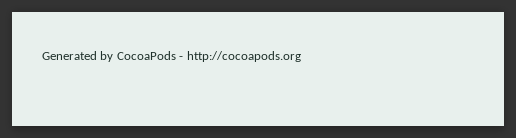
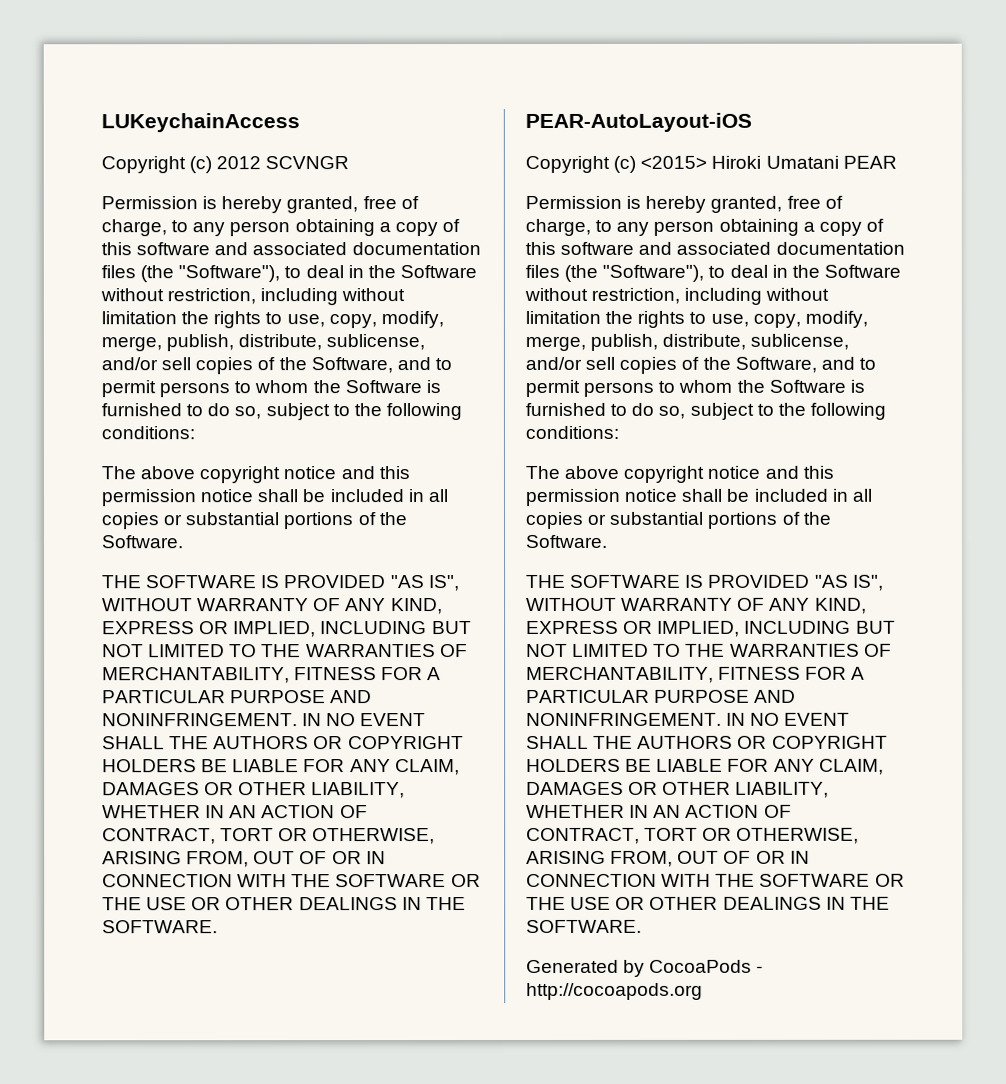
(42, 55) none -> [101,113,300,133] [101,156,350,174] [101,196,419,214] [101,219,460,237] [101,242,481,256] [101,265,477,283] [100,288,406,306] [101,311,444,329] [101,334,426,352] [101,357,452,375] [101,380,441,398] [101,403,462,421] [101,426,195,440] [101,466,410,484] [101,489,448,507] [101,512,407,530] [101,535,184,549] [102,575,460,592] [102,598,443,615] [102,621,472,638] [102,644,468,658] [102,667,442,684] [102,690,373,704] [102,713,427,727] [102,736,464,750] [102,759,460,776] [102,782,406,799] [102,805,368,819] [102,828,436,845] [102,851,386,868] [102,874,481,888] [102,897,466,911] [102,920,218,934] [525,112,752,132] [525,155,897,173] [525,195,843,213] [525,218,884,236] [525,241,905,255] [525,264,901,282] [524,287,830,305] [525,310,868,328] [525,333,850,351] [525,356,876,374] [525,379,865,397] [525,402,886,420] [525,425,619,439] [525,465,834,483] [525,488,872,506] [525,511,831,529] [525,534,608,548] [526,574,884,591] [526,597,867,614] [526,620,896,637] [526,643,892,657] [526,666,866,683] [526,689,797,703] [526,712,851,726] [526,735,888,749] [526,758,884,775] [526,781,830,798] [526,804,792,818] [526,827,860,844] [526,850,810,867] [526,873,905,887] [526,896,890,910] [526,919,642,933] LUKeychainAccess // Copyright (c) 2012 SCVNGR // Permission is hereby granted, free of charge, to any person obtaining a copy of this software and associated documentation files (the "Software"), to deal in the Software without restriction, including without limitation the rights to use, copy, modify, merge, publish, distribute, sublicense, and/or sell copies of the Software, and to permit persons to whom the Software is furnished to do so, subject to the following conditions: // The above copyright notice and this permission notice shall be included in all copies or substantial portions of the Software. // THE SOFTWARE IS PROVIDED "AS IS", WITHOUT WARRANTY OF ANY KIND, EXPRESS OR IMPLIED, INCLUDING BUT NOT LIMITED TO THE WARRANTIES OF MERCHANTABILITY, FITNESS FOR A PARTICULAR PURPOSE AND NONINFRINGEMENT. IN NO EVENT SHALL THE AUTHORS OR COPYRIGHT HOLDERS BE LIABLE FOR ANY CLAIM, DAMAGES OR OTHER LIABILITY, WHETHER IN AN ACTION OF CONTRACT, TORT OR OTHERWISE, ARISING FROM, OUT OF OR IN CONNECTION WITH THE SOFTWARE OR THE USE OR OTHER DEALINGS IN THE SOFTWARE. // PEAR-AutoLayout-iOS // Copyright (c) <2015> Hiroki Umatani PEAR // Permission is hereby granted, free of charge, to any person obtaining a copy of this software and associated documentation files (the "Software"), to deal in the Software without restriction, including without limitation the rights to use, copy, modify, merge, publish, distribute, sublicense, and/or sell copies of the Software, and to permit persons to whom the Software is furnished to do so, subject to the following conditions: // The above copyright notice and this permission notice shall be included in all copies or substantial portions of the Software. // THE SOFTWARE IS PROVIDED "AS IS", WITHOUT WARRANTY OF ANY KIND, EXPRESS OR IMPLIED, INCLUDING BUT NOT LIMITED TO THE WARRANTIES OF MERCHANTABILITY, FITNESS FOR A PARTICULAR PURPOSE AND NONINFRINGEMENT. IN NO EVENT SHALL THE AUTHORS OR COPYRIGHT HOLDERS BE LIABLE FOR ANY CLAIM, DAMAGES OR OTHER LIABILITY, WHETHER IN AN ACTION OF CONTRACT, TORT OR OTHERWISE, ARISING FROM, OUT OF OR IN CONNECTION WITH THE SOFTWARE OR THE USE OR OTHER DEALINGS IN THE SOFTWARE. //

